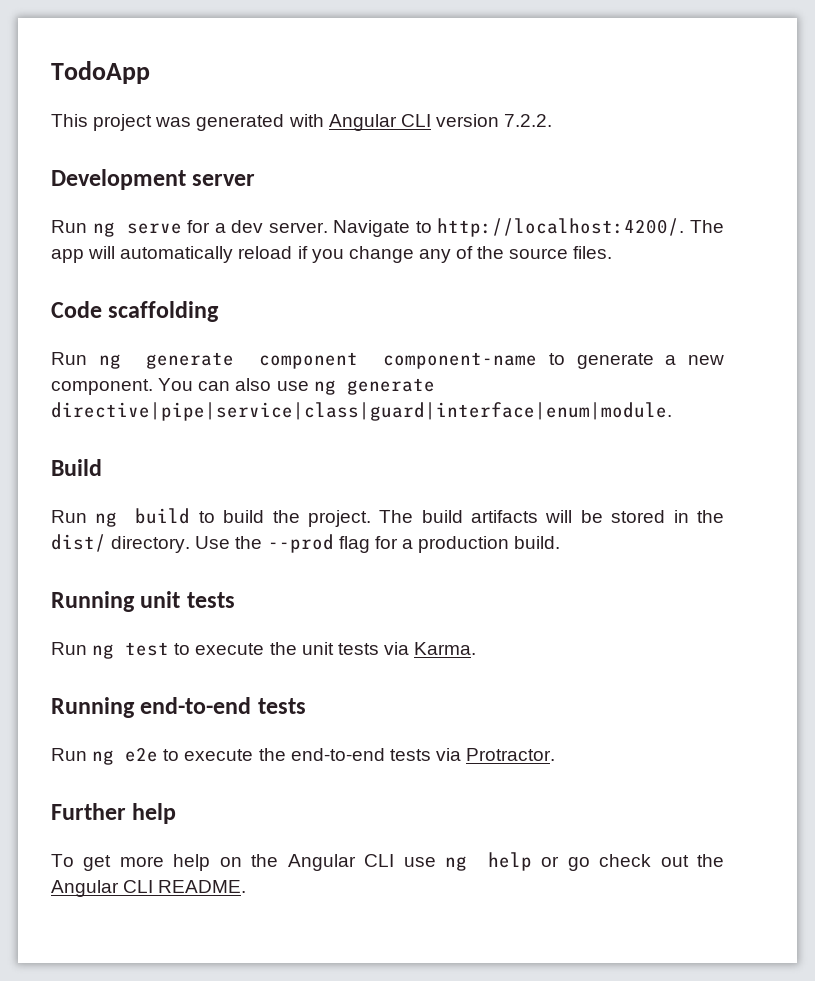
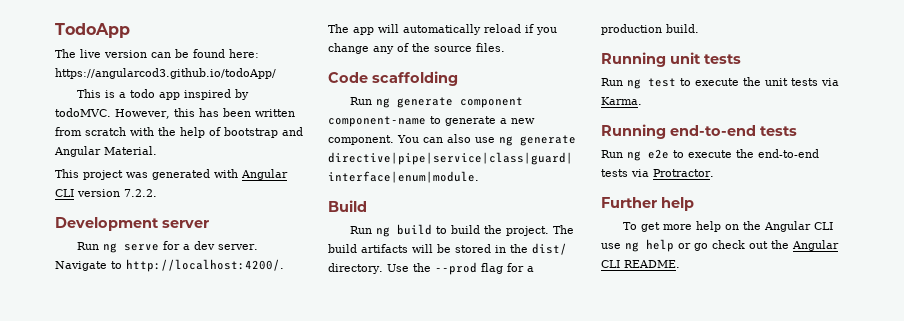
(150, 72) none -> [55,49,259,58] [55,68,276,79] [76,89,249,100] [55,108,295,119] [55,127,303,138] [54,146,157,157] // The live version can be found here: https://angularcod3.github.io/todoApp/ // This is a todo app inspired by todoMVC. However, this has been written from scratch with the help of bootstrap and Angular Material.

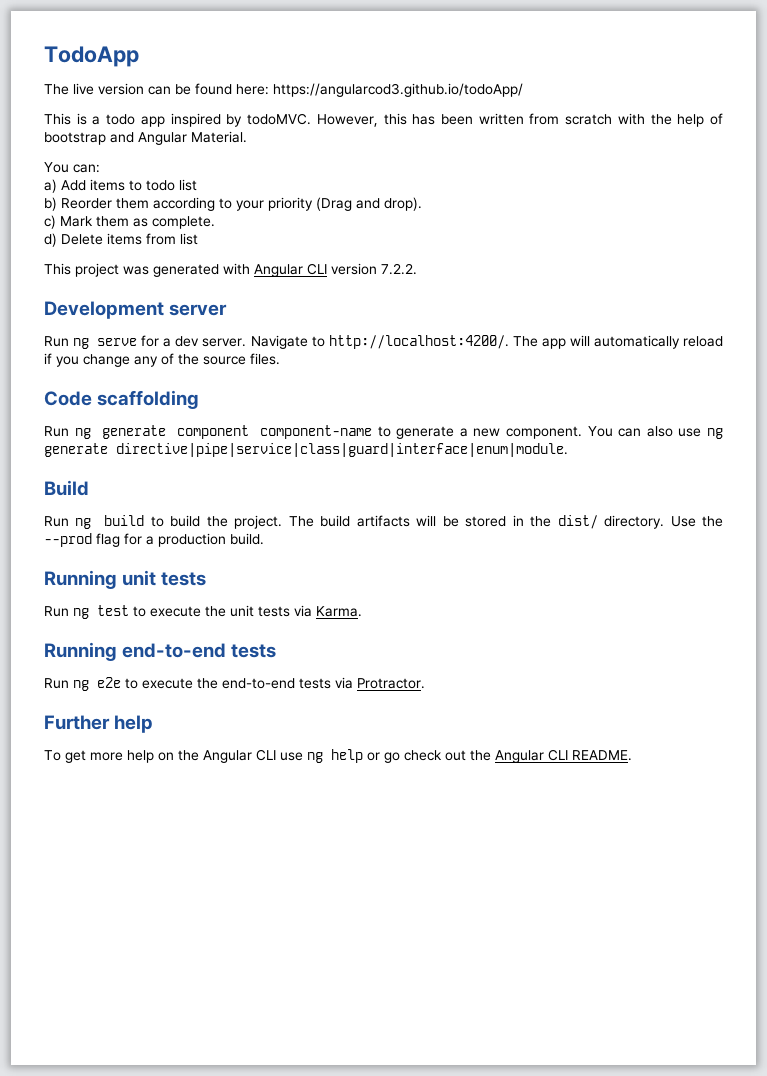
(157, 150) none -> [44,162,100,173] [44,179,197,193] [44,197,422,211] [44,215,215,229] [44,233,198,247] // You can: // a) Add items to todo list // b) Reorder them according to your priority (Drag and drop). // c) Mark them as complete. // d) Delete items from list

